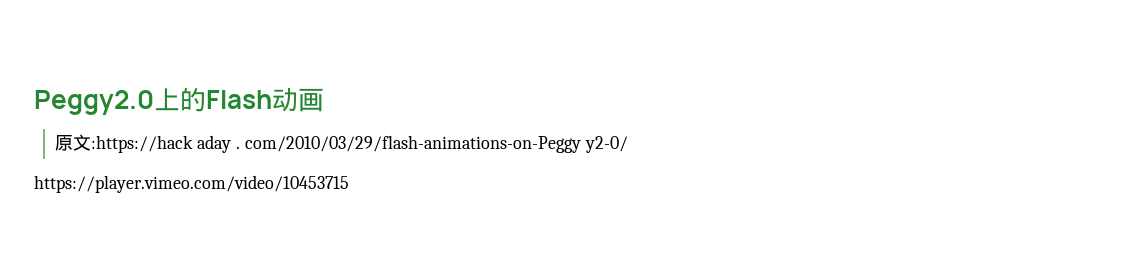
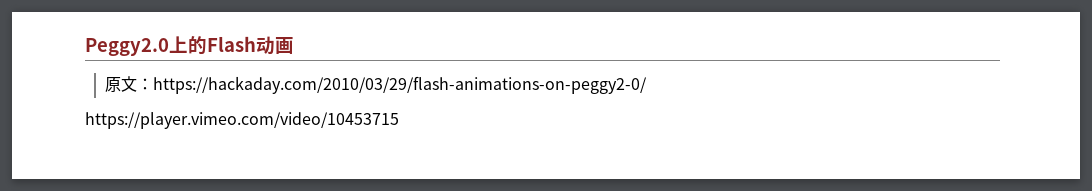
[91,135,628,153] :https://hack aday . com/2010/03/29/flash-animations-on-Peggy y2-0/ -> [137,76,648,94] ：https://hackaday.com/2010/03/29/flash-animations-on-peggy2-0/

